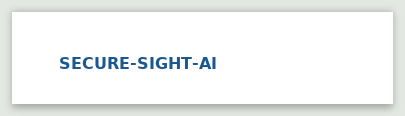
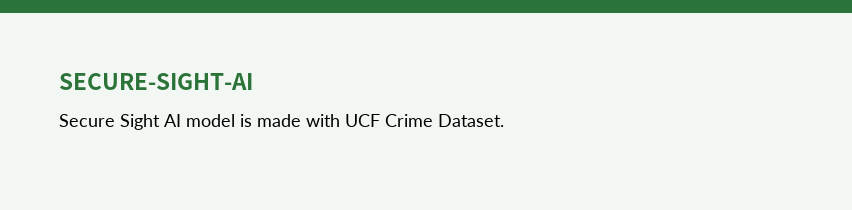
(217, 63) none -> [59,114,504,130] // Secure Sight AI model is made with UCF Crime Dataset.

